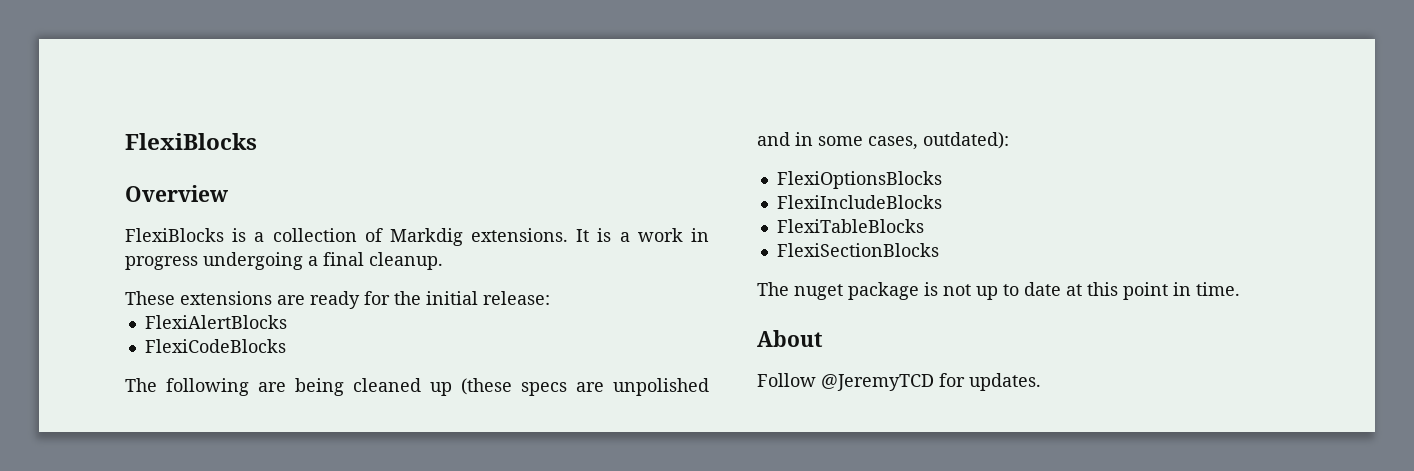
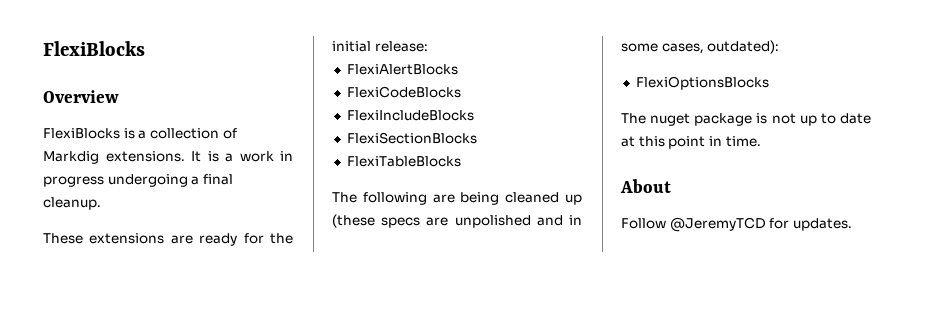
(286, 346) none -> [346,110,474,121] [346,132,477,144] [346,156,461,167] // FlexiIncludeBlocks // FlexiSectionBlocks // FlexiTableBlocks
[776,195,942,209] [776,219,924,233] [776,243,939,257] // FlexiIncludeBlocks // FlexiTableBlocks // FlexiSectionBlocks -> (769, 83) none

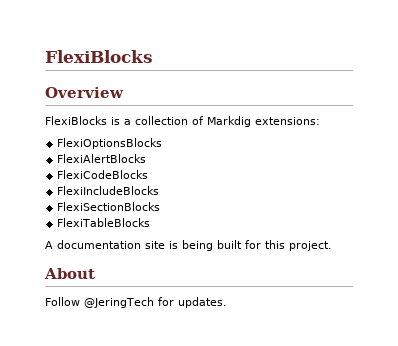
[105,151,293,162] [43,174,233,187] [43,197,101,210] [43,233,293,246] [332,41,428,52] extensions. It is a work in progress undergoing a final cleanup. // These extensions are ready for the initial release: -> [255,117,320,125] [57,138,163,149] extensions: // FlexiOptionsBlocks
[332,192,582,205] [332,214,582,228] [621,40,780,54] [635,76,769,90] [621,113,871,126] [621,136,761,149] The following are being cleaned up (these specs are unpolished and in some cases, outdated): // FlexiOptionsBlocks // The nuget package is not up to date at this point in time. -> [45,240,332,251] A documentation site is being built for this project.
[669,217,766,232] @JeremyTCD -> [84,297,154,308] @JeringTech

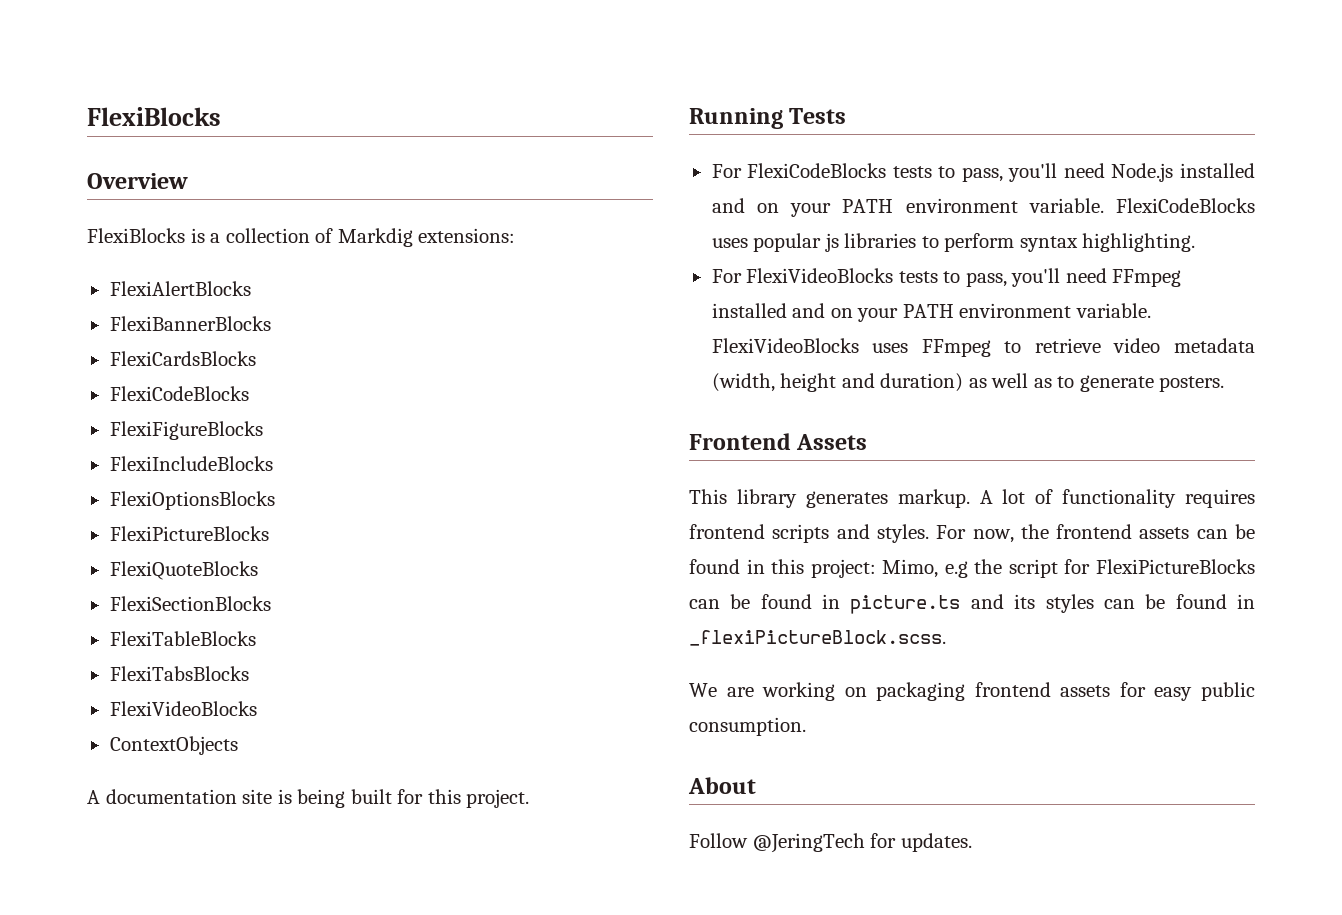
[57,138,163,149] [57,154,147,163] [57,170,149,179] FlexiOptionsBlocks // FlexiAlertBlocks // FlexiCodeBlocks -> [109,281,251,296] [109,316,271,331] [109,351,256,366] [109,386,249,401] [109,421,263,440] FlexiAlertBlocks // FlexiBannerBlocks // FlexiCardsBlocks // FlexiCodeBlocks // FlexiFigureBlocks
(160, 190) none -> [109,491,275,510] [109,526,269,541] [109,561,258,580] // FlexiOptionsBlocks // FlexiPictureBlocks // FlexiQuoteBlocks
(151, 222) none -> [109,666,249,681] [109,701,257,716] [109,736,238,755] // FlexiTabsBlocks // FlexiVideoBlocks // ContextObjects
(332, 246) none -> [689,108,847,129] [711,163,1256,182] [711,198,1255,217] [711,233,1196,252] [711,268,1182,287] [711,303,1151,322] [711,338,1255,357] [711,373,1225,392] [689,433,868,450] [689,489,1255,508] [689,524,1255,543] [689,559,1255,578] [689,594,1255,614] [689,630,946,646] [689,682,1255,701] [689,717,806,736] // Running Tests // For FlexiCodeBlocks tests to pass, you'll need Node.js installed and on your PATH environment variable. FlexiCodeBlocks uses popular js libraries to perform syntax highlighting. // For FlexiVideoBlocks tests to pass, you'll need FFmpeg installed and on your PATH environment variable. FlexiVideoBlocks uses FFmpeg to retrieve video metadata (width, height and duration) as well as to generate posters. // Frontend Assets // This library generates markup. A lot of functionality requires frontend scripts and styles. For now, the frontend assets can be found in this project: Mimo, e.g the script for FlexiPictureBlocks can be found in picture.ts and its styles can be found in _flexiPictureBlock.scss. // We are working on packaging frontend assets for easy public consumption.

